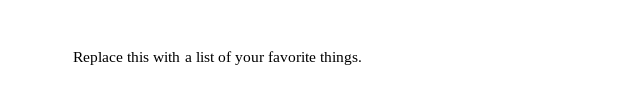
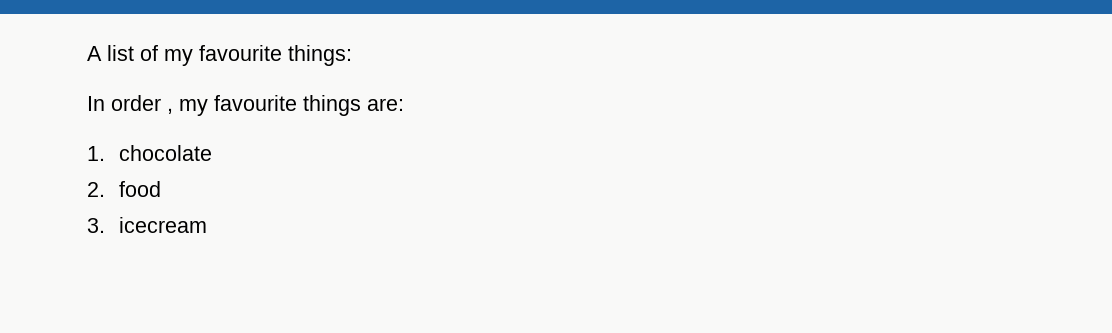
[73,51,363,65] Replace this with a list of your favorite things. -> [87,45,352,66] [87,95,404,116] [87,145,213,161] [87,181,162,197] [87,217,208,233] A list of my favourite things: // In order , my favourite things are: // 1. chocolate // 2. food // 3. icecream

